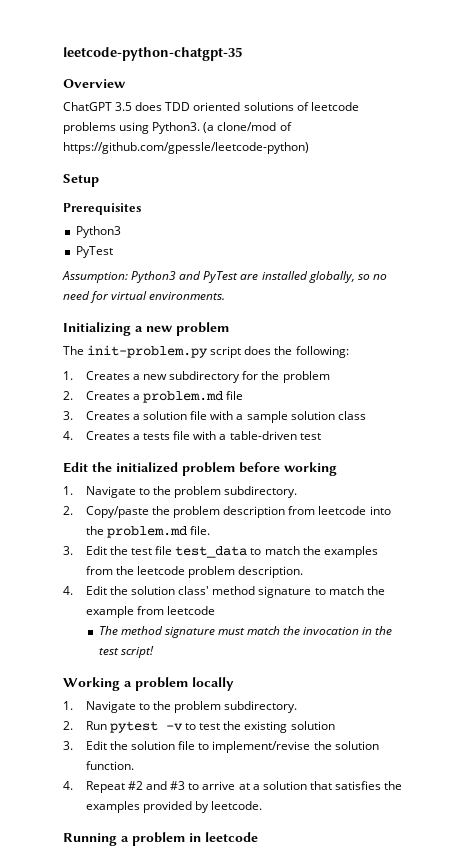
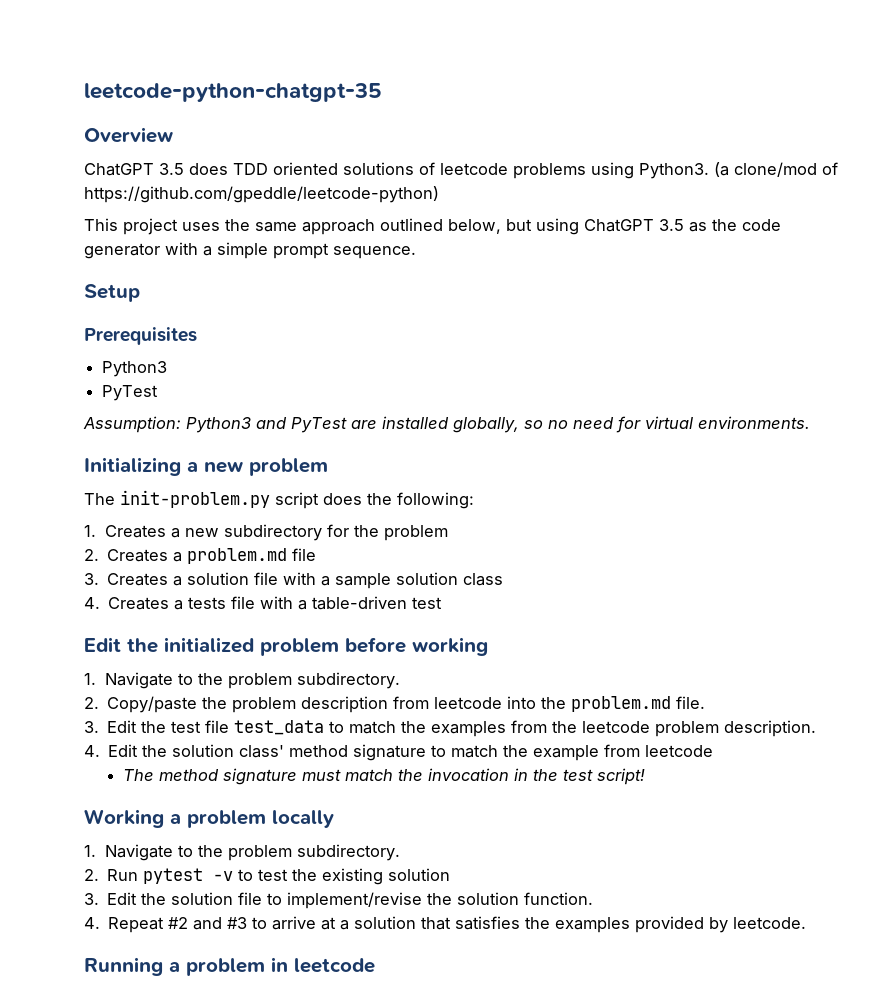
[63,142,309,154] https://github.com/gpessle/leetcode-python) -> [84,186,439,203] [84,218,781,235] [84,242,416,259] https://github.com/gpeddle/leetcode-python) // This project uses the same approach outlined below, but using ChatGPT 3.5 as the code generator with a simple prompt sequence.

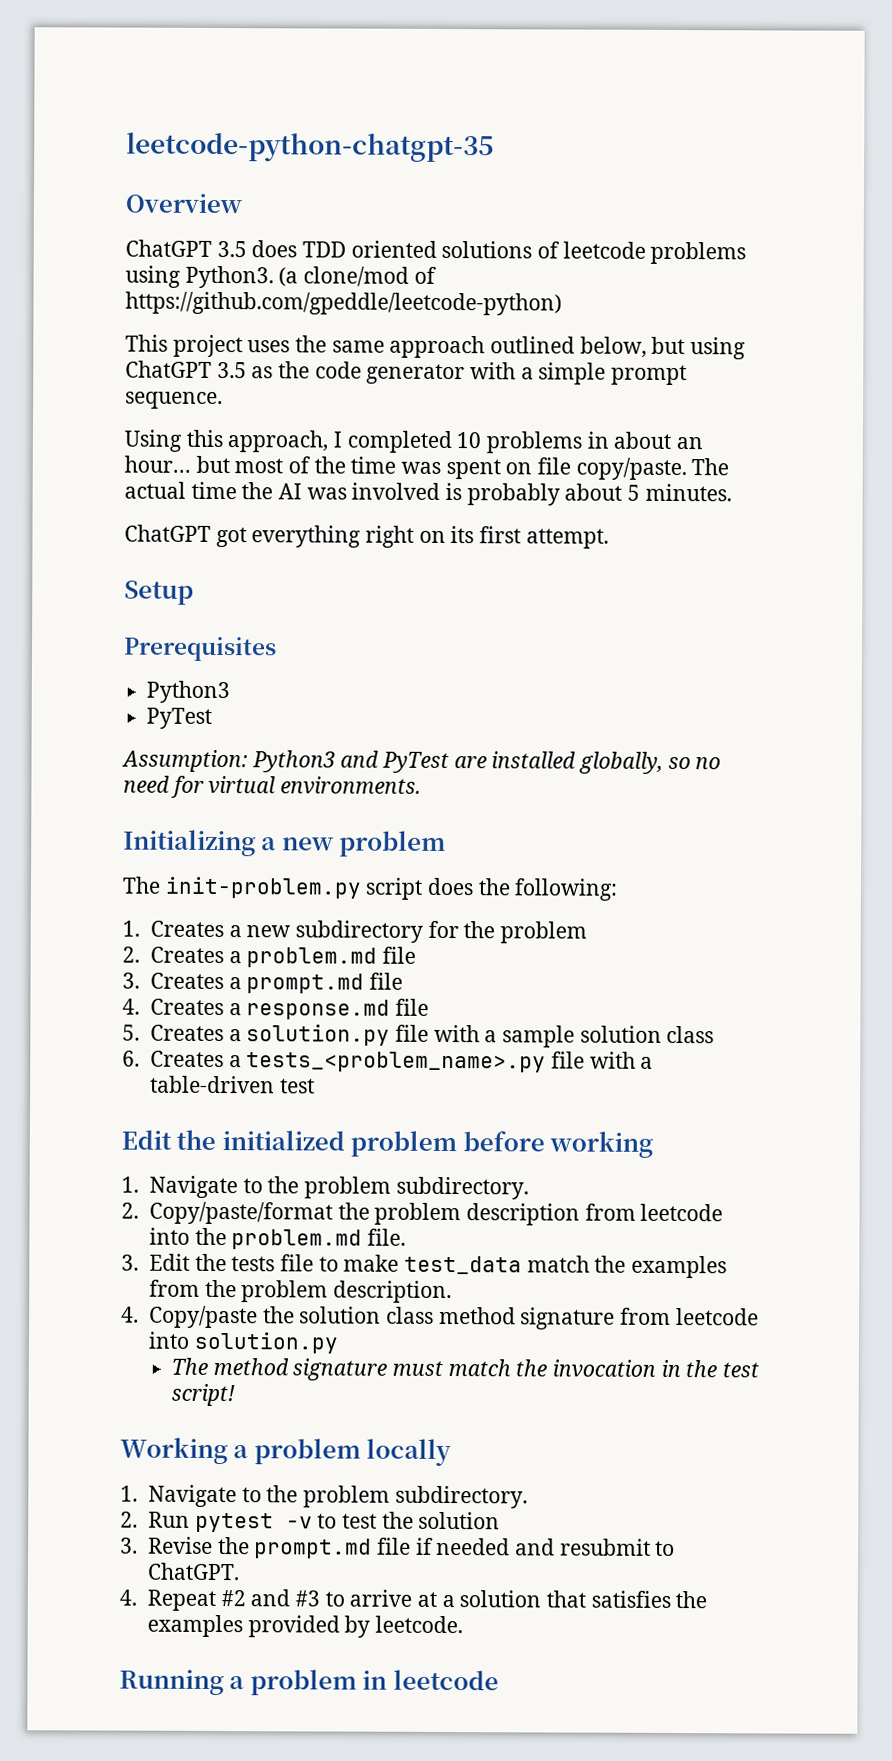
(416, 252) none -> [124,429,704,454] [124,455,730,481] [124,481,732,506] [124,524,609,549] // Using this approach, I completed 10 problems in about an hour… but most of the time was spent on file copy/paste. The actual time the AI was involved is probably about 5 minutes. // ChatGPT got everything right on its first attempt.
[187,572,250,585] solution -> [246,972,404,994] [122,998,430,1020] [122,1024,391,1046] prompt.md file // 4. Creates a response.md file // 5. Creates a solution.py
[84,597,227,610] 4. Creates a tests -> [122,1050,547,1073] 6. Creates a tests_<problem_name>.py
[107,696,198,713] Copy/paste -> [148,1201,333,1225] Copy/paste/format
[171,720,345,735] test file test_data to -> [231,1254,523,1275] tests file to make test_data
[582,721,651,733] leetcode -> (237, 1288) none
[108,744,714,761] Edit the solution class' method signature to match the example from leetcode -> [148,1305,759,1330] [147,1331,339,1354] Copy/paste the solution class method signature from leetcode into solution.py
[322,868,384,885] existing -> (414, 1520) none
[107,892,594,909] Edit the solution file to implement/revise the solution function. -> [147,1536,676,1559] [146,1562,240,1581] Revise the prompt.md file if needed and resubmit to ChatGPT.

